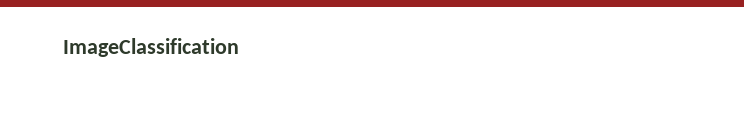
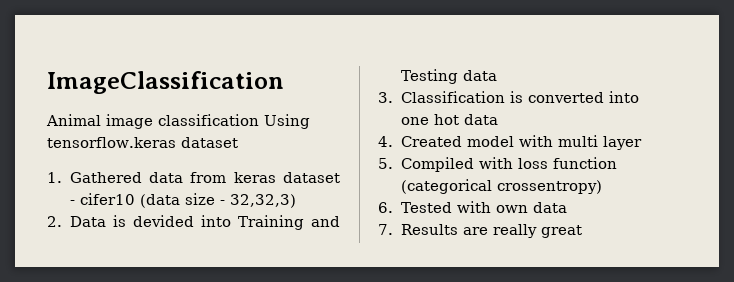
(239, 47) none -> [46,114,310,129] [47,137,238,148] [47,172,340,183] [69,193,296,208] [47,215,340,230] [400,69,498,84] [378,91,639,103] [400,114,498,125] [378,135,642,150] [378,157,617,172] [400,179,602,194] [378,201,568,213] [378,224,582,238] // Animal image classification Using tensorflow.keras dataset // 1. Gathered data from keras dataset - cifer10 (data size - 32,32,3) // 2. Data is devided into Training and Testing data // 3. Classification is converted into one hot data // 4. Created model with multi layer // 5. Compiled with loss function (categorical crossentropy) // 6. Tested with own data // 7. Results are really great

